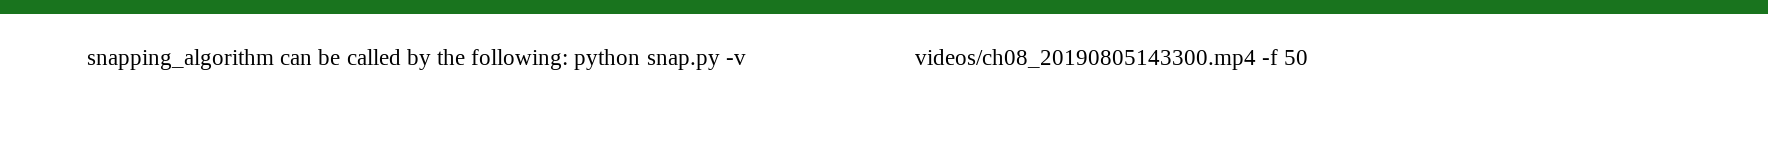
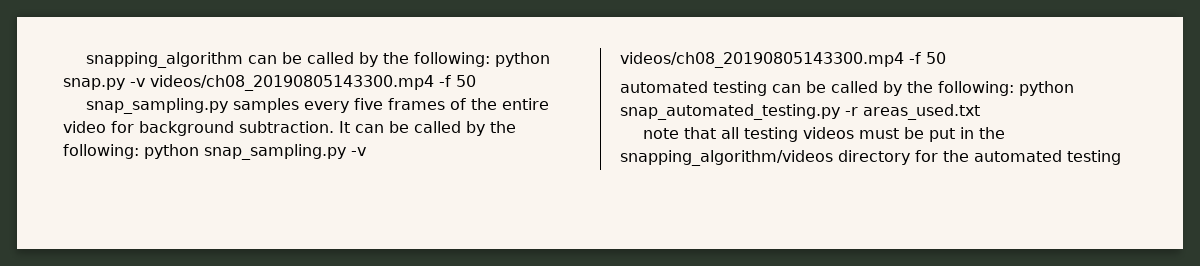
(1309, 57) none -> [86,98,550,114] [63,121,516,136] [63,144,366,160] [620,52,946,68] [620,81,1074,96] [620,104,980,120] [643,127,1006,142] [620,150,1121,166] // snap_sampling.py samples every five frames of the entire video for background subtraction. It can be called by the following: python snap_sampling.py -v videos/ch08_20190805143300.mp4 -f 50 // automated testing can be called by the following: python snap_automated_testing.py -r areas_used.txt // note that all testing videos must be put in the snapping_algorithm/videos directory for the automated testing

